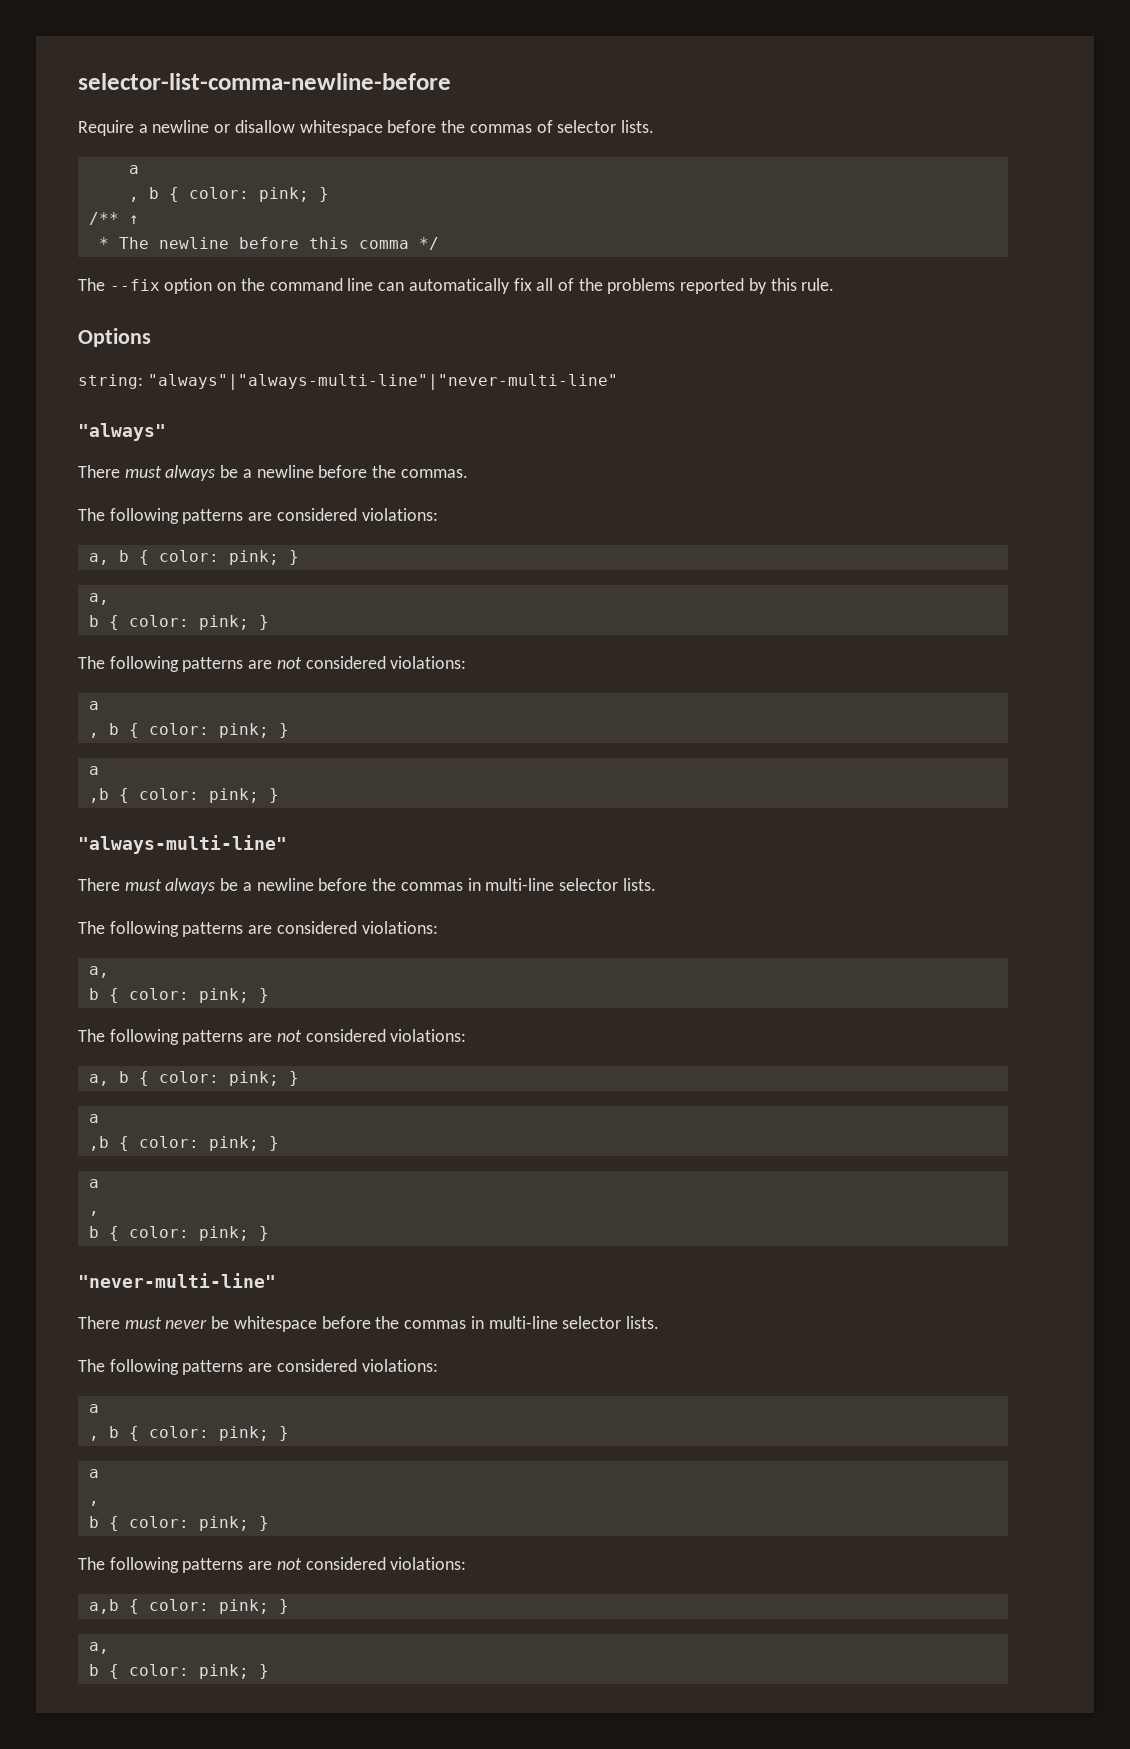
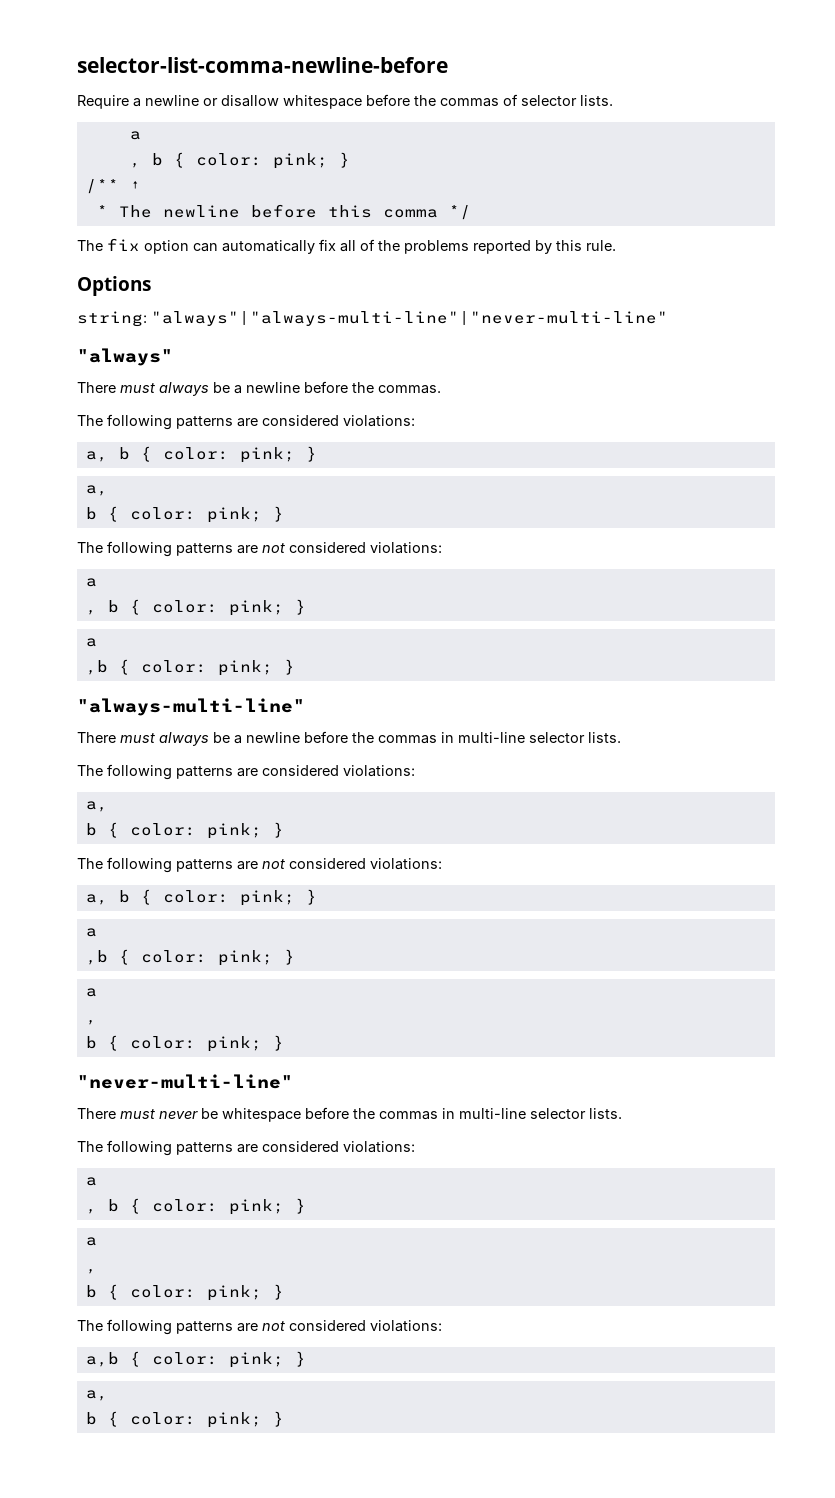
[109,278,374,294] --fix option on the command line -> [107,238,189,254] fix option

